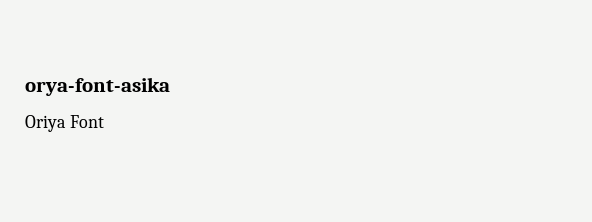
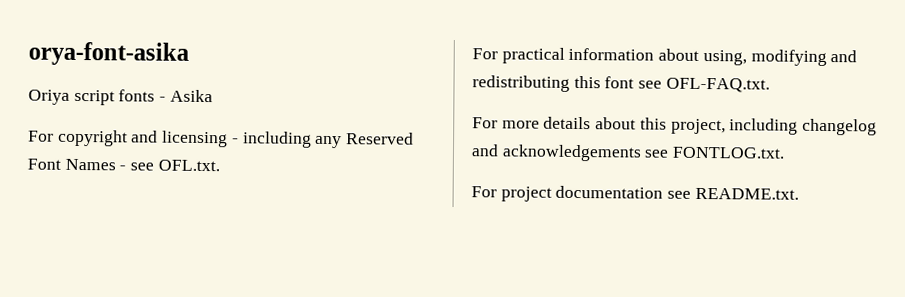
[69,115,104,128] Font -> [73,89,213,106] [28,129,415,149] [27,158,220,172] [472,47,858,67] [472,75,770,93] [472,116,878,136] [471,144,786,162] [471,185,799,202] script fonts - Asika // For copyright and licensing - including any Reserved Font Names - see OFL.txt. // For practical information about using, modifying and redistributing this font see OFL-FAQ.txt. // For more details about this project, including changelog and acknowledgements see FONTLOG.txt. // For project documentation see README.txt.

